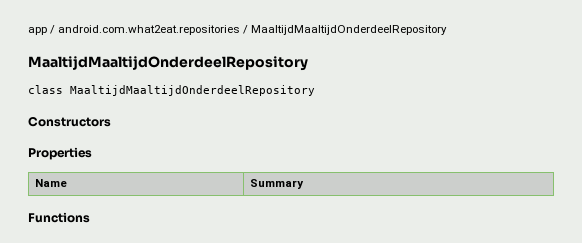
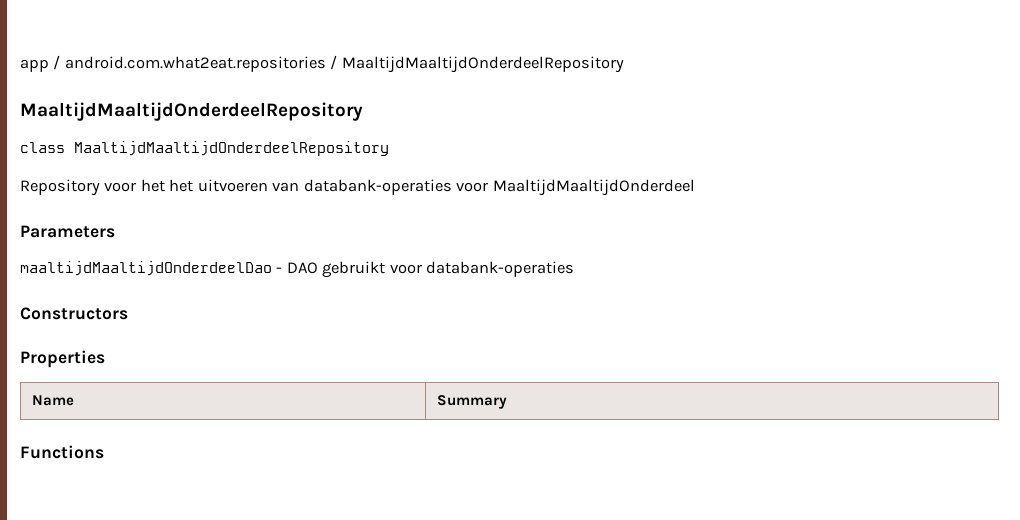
(315, 90) none -> [20,179,695,196] [20,225,115,238] [20,261,575,278] // Repository voor het het uitvoeren van databank-operaties voor MaaltijdMaaltijdOnderdeel // Parameters // maaltijdMaaltijdOnderdeelDao - DAO gebruikt voor databank-operaties

